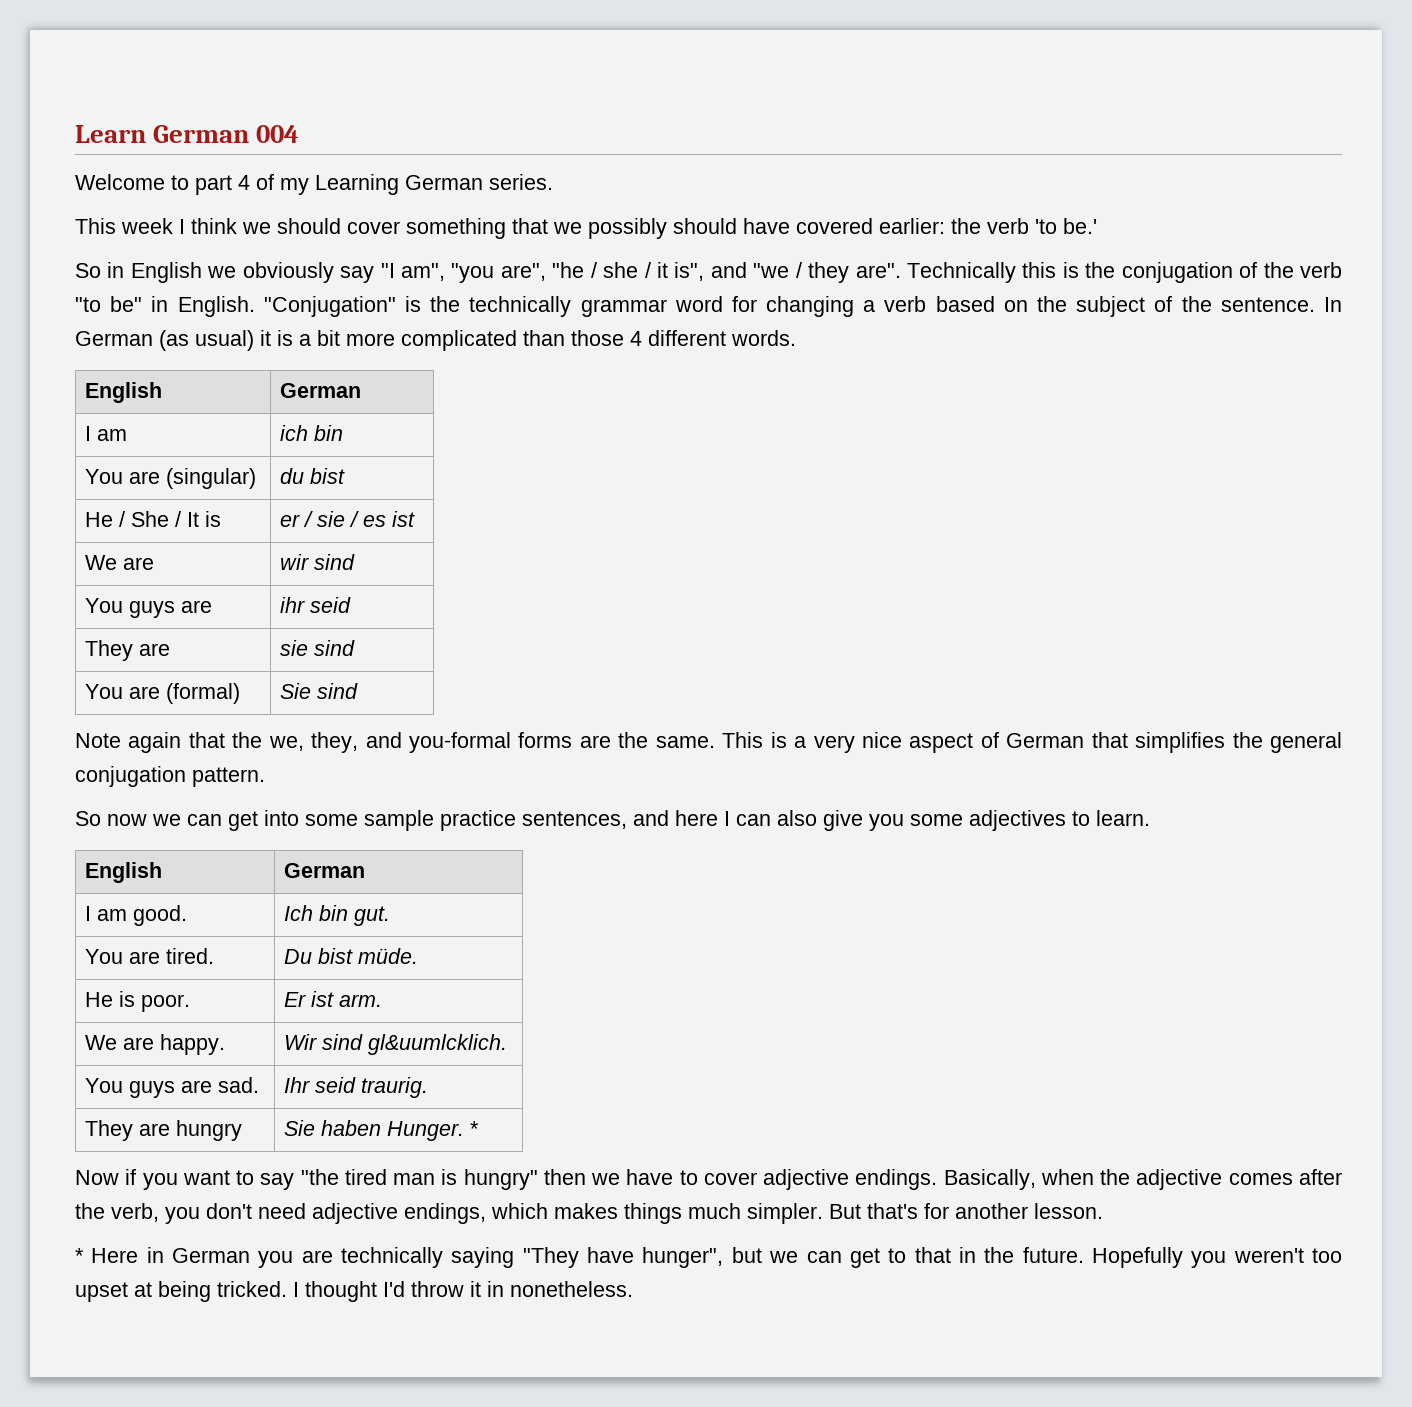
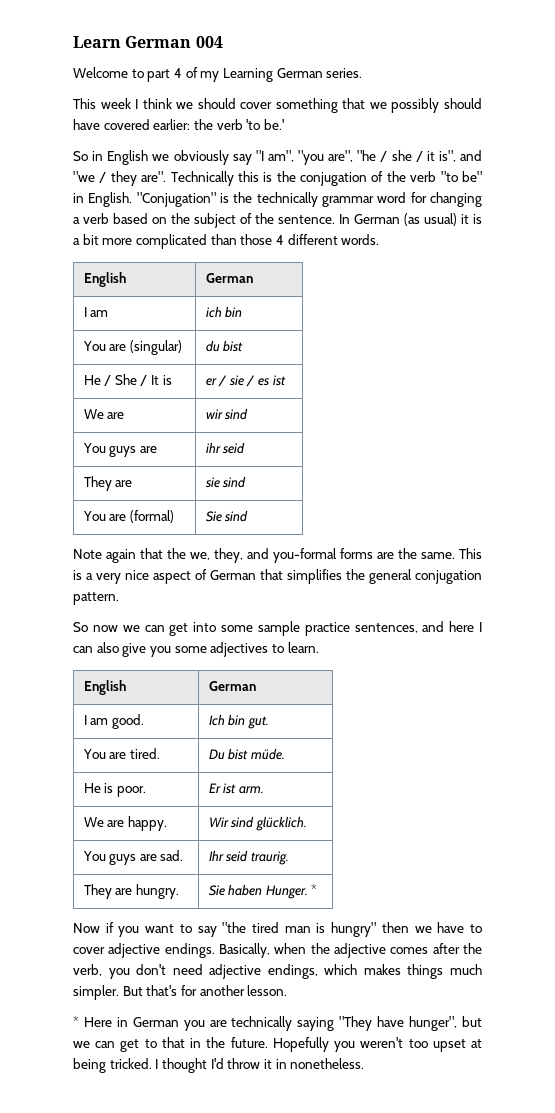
[368,1034,508,1055] gl&uumlcklich. -> [255,816,307,831] glücklich.
[176,1120,243,1141] hungry -> [135,884,179,899] hungry.

